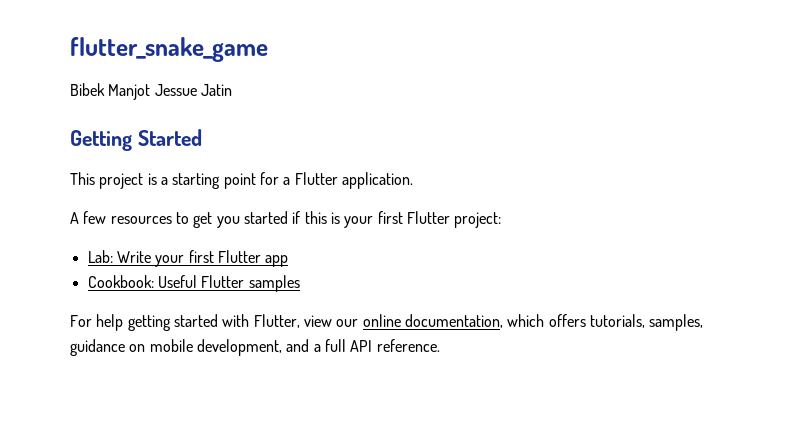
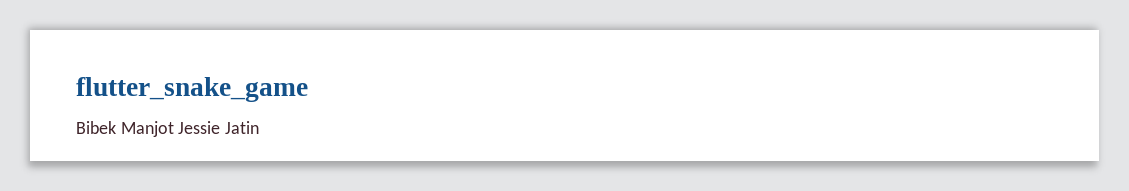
[154,84,197,96] Jessue -> [178,121,221,134] Jessie
[70,129,202,151] [70,172,413,189] [70,211,502,228] [87,250,289,267] [87,275,300,292] [70,314,704,331] [70,339,440,356] // Getting Started // This project is a starting point for a Flutter application. // A few resources to get you started if this is your first Flutter project: // Lab: Write your first Flutter app // Cookbook: Useful Flutter samples // For help getting started with Flutter, view our online documentation, which offers tutorials, samples, guidance on mobile development, and a full API reference. -> (260, 127) none

